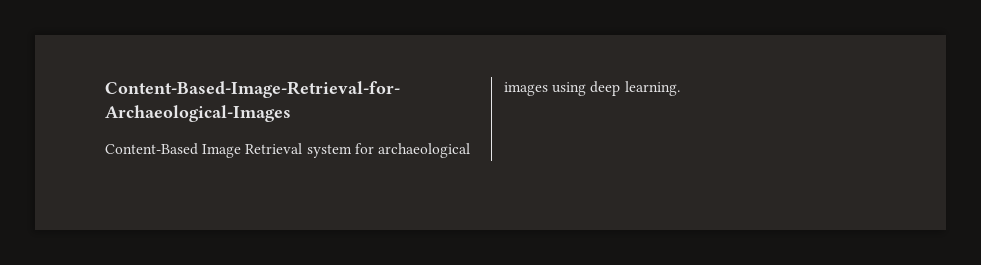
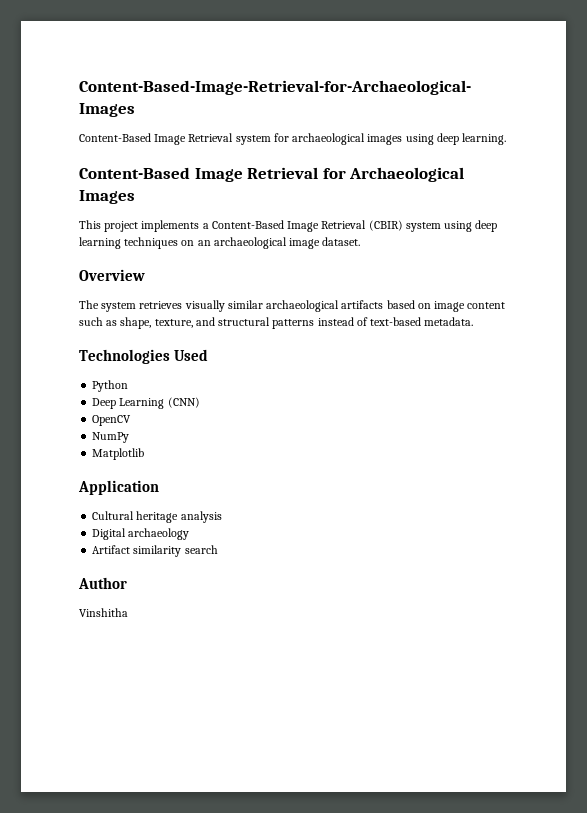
(680, 88) none -> [79,167,465,182] [79,190,135,204] [79,220,498,232] [79,237,361,249] [79,269,145,281] [79,300,506,312] [79,317,474,329] [79,349,209,364] [92,380,129,392] [92,397,200,409] [92,415,132,426] [92,432,130,443] [92,448,145,460] [78,480,159,495] [92,511,222,523] [92,528,190,540] [92,545,218,557] [78,577,127,589] [79,608,128,617] // Content-Based Image Retrieval for Archaeological Images // This project implements a Content-Based Image Retrieval (CBIR) system using deep learning techniques on an archaeological image dataset. // Overview // The system retrieves visually similar archaeological artifacts based on image content such as shape, texture, and structural patterns instead of text-based metadata. // Technologies Used // Python // Deep Learning (CNN) // OpenCV // NumPy // Matplotlib // Application // Cultural heritage analysis // Digital archaeology // Artifact similarity search // Author // Vinshitha

